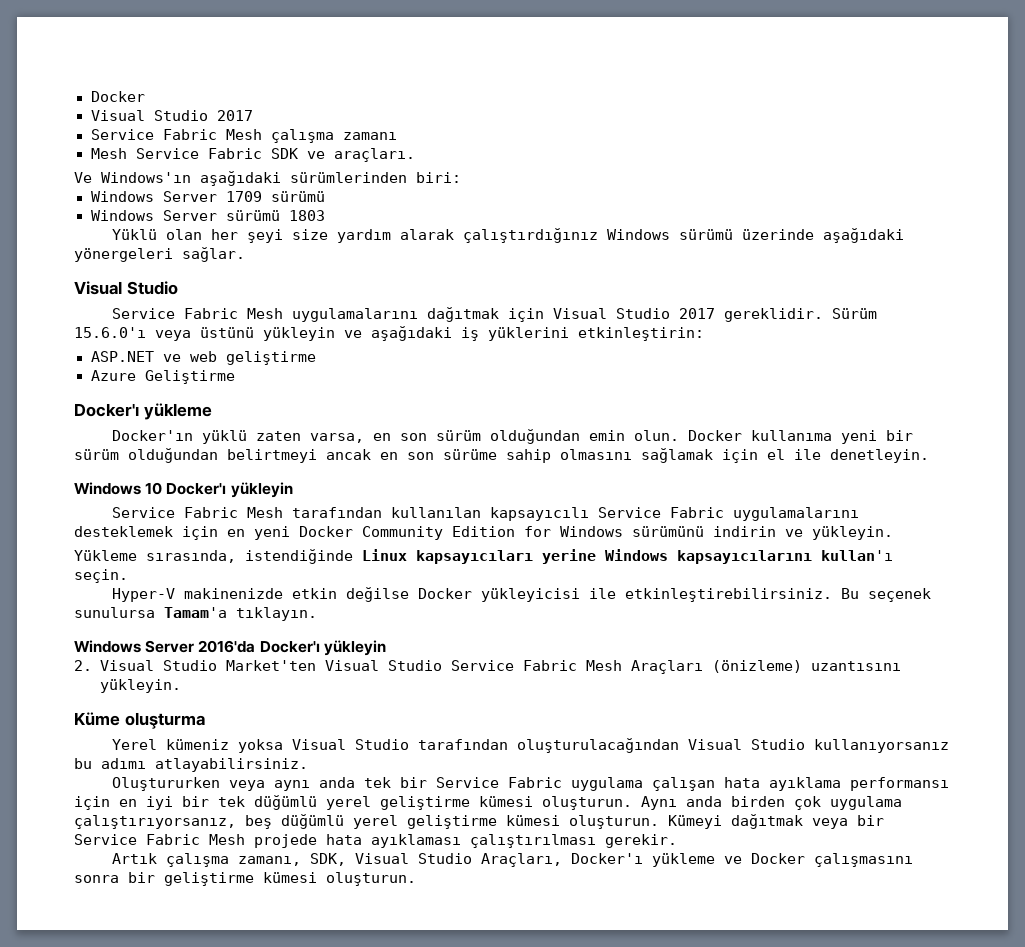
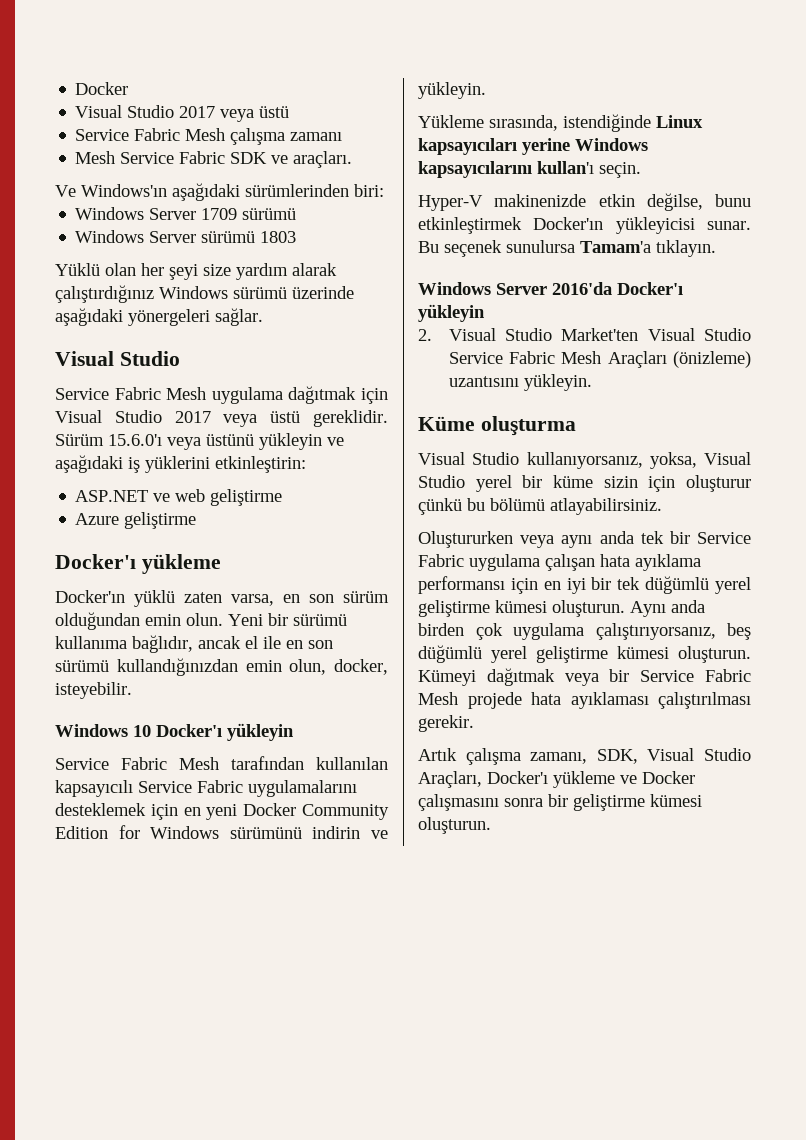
(253, 115) none -> [220,106,290,122] veya üstü
[292,308,419,322] uygulamalarını -> [211,387,283,404] uygulama
(716, 313) none -> [223,411,301,427] veya üstü
[144,370,235,384] Geliştirme -> [124,512,197,529] geliştirme
[688,430,914,444] [74,448,929,463] Docker kullanıma yeni bir sürüm olduğundan belirtmeyi ancak en son sürüme sahip olmasını sağlamak için el ile denetleyin. -> [228,613,347,626] [55,635,333,653] [55,658,388,676] [55,682,132,699] Yeni bir sürümü kullanıma bağlıdır, ancak el ile en son sürümü kullandığınızdan emin olun, docker, isteyebilir.
[346,587,833,602] değilse Docker yükleyicisi ile etkinleştirebilirsiniz. -> [646,193,751,211] [418,217,751,234] değilse, bunu etkinleştirmek Docker'ın yükleyicisi sunar.
[112,738,950,753] [74,758,146,769] Yerel kümeniz yoksa Visual Studio tarafından oluşturulacağından Visual Studio kullanıyorsanız bu adımı -> [418,452,751,469] [418,475,751,492] [418,498,545,515] Visual Studio kullanıyorsanız, yoksa, Visual Studio yerel bir küme sizin için oluşturur çünkü bu bölümü

